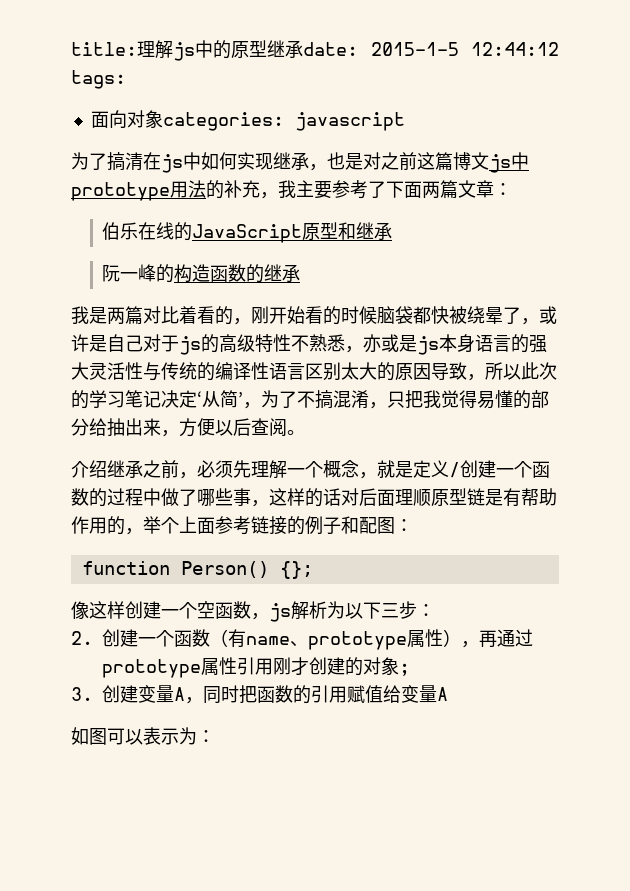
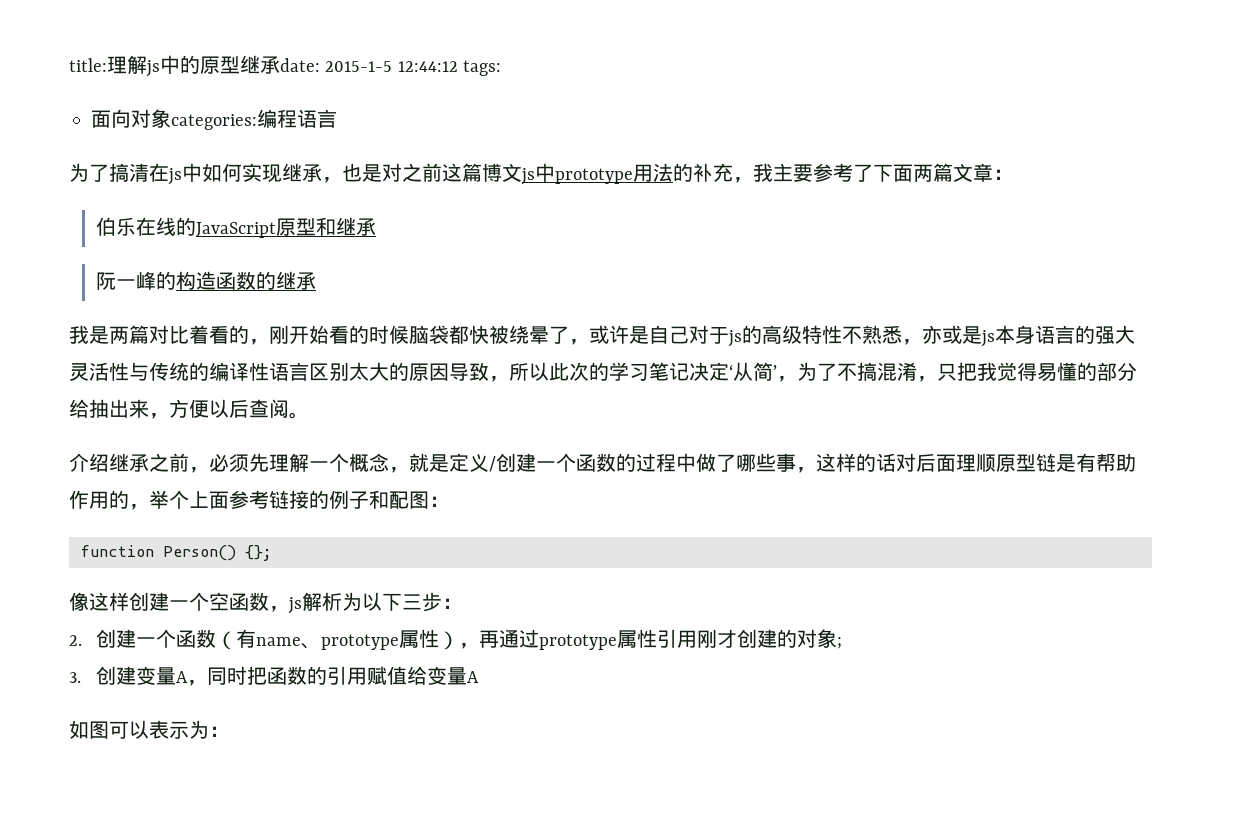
[294,112,405,131] javascript -> [257,109,337,128] 编程语言

